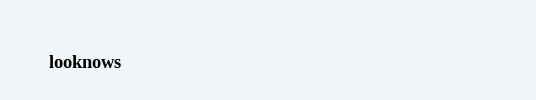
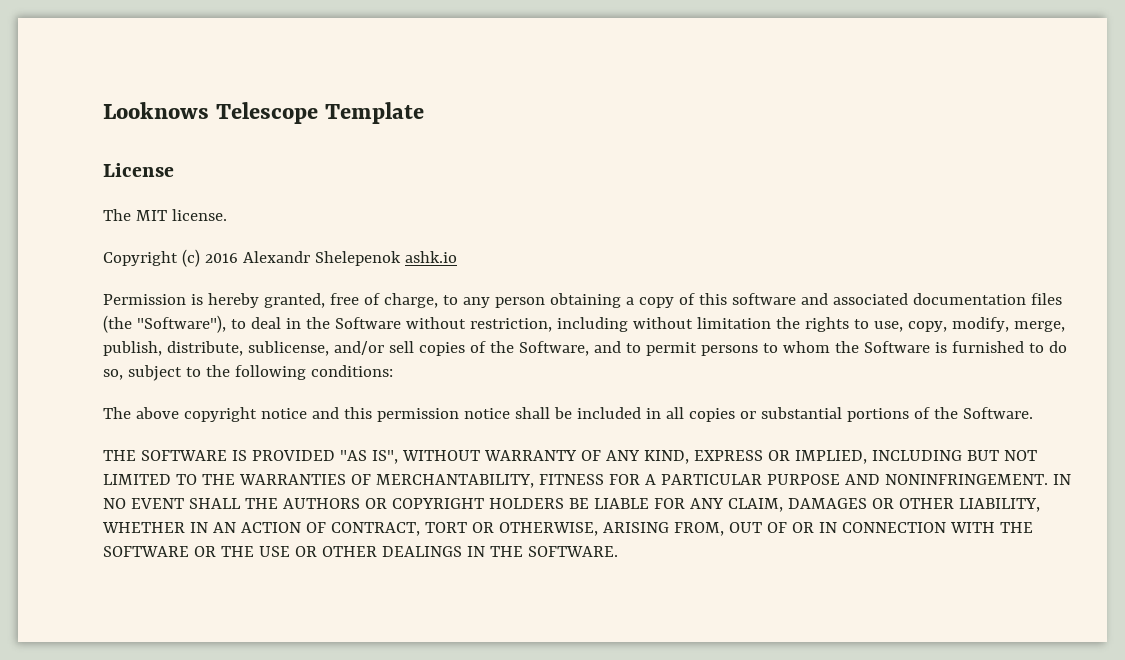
[49,55,121,68] looknows -> [103,102,425,124] [103,163,174,177] [103,209,227,221] [103,249,457,267] [103,293,1062,308] [103,315,1065,333] [103,341,1067,356] [103,365,393,381] [103,407,1033,422] [103,450,1037,464] [103,474,1071,488] [103,498,1040,512] [102,522,1033,536] [103,546,618,557] Looknows Telescope Template // License // The MIT license. // Copyright (c) 2016 Alexandr Shelepenok ashk.io // Permission is hereby granted, free of charge, to any person obtaining a copy of this software and associated documentation files (the "Software"), to deal in the Software without restriction, including without limitation the rights to use, copy, modify, merge, publish, distribute, sublicense, and/or sell copies of the Software, and to permit persons to whom the Software is furnished to do so, subject to the following conditions: // The above copyright notice and this permission notice shall be included in all copies or substantial portions of the Software. // THE SOFTWARE IS PROVIDED "AS IS", WITHOUT WARRANTY OF ANY KIND, EXPRESS OR IMPLIED, INCLUDING BUT NOT LIMITED TO THE WARRANTIES OF MERCHANTABILITY, FITNESS FOR A PARTICULAR PURPOSE AND NONINFRINGEMENT. IN NO EVENT SHALL THE AUTHORS OR COPYRIGHT HOLDERS BE LIABLE FOR ANY CLAIM, DAMAGES OR OTHER LIABILITY, WHETHER IN AN ACTION OF CONTRACT, TORT OR OTHERWISE, ARISING FROM, OUT OF OR IN CONNECTION WITH THE SOFTWARE OR THE USE OR OTHER DEALINGS IN THE SOFTWARE.

